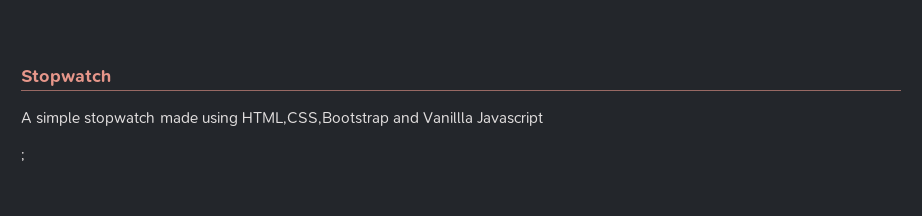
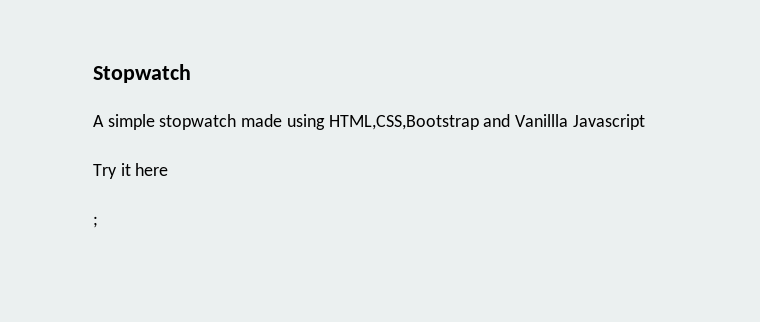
(544, 119) none -> [93,163,169,179] // Try it here

